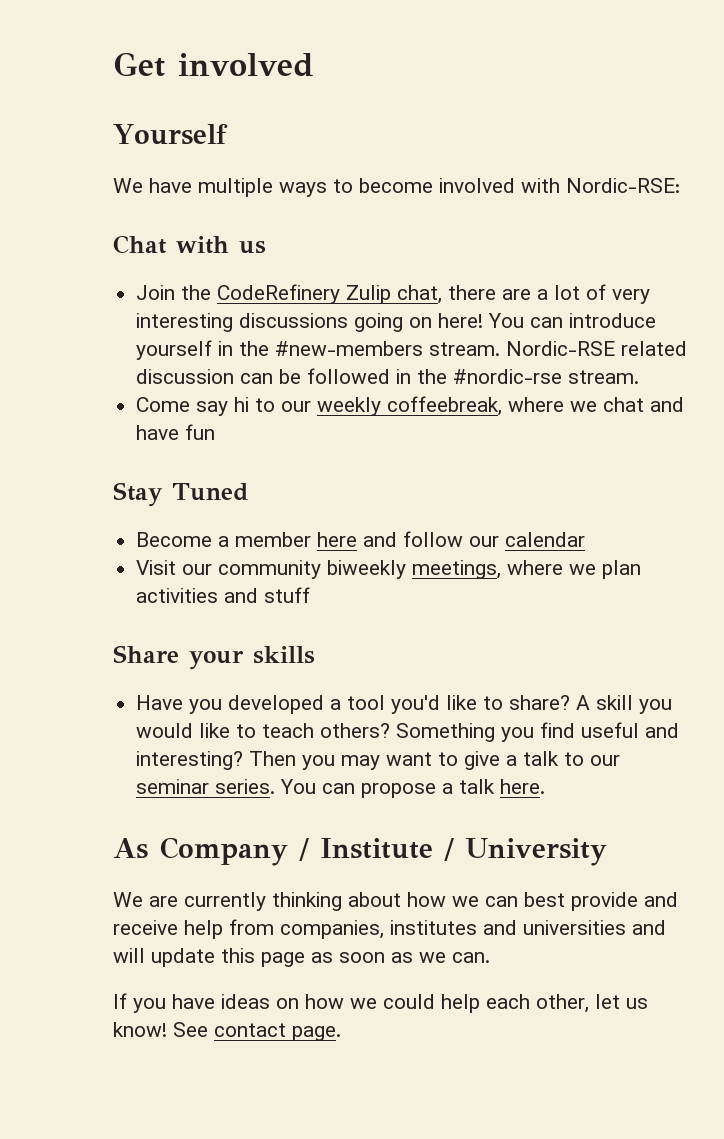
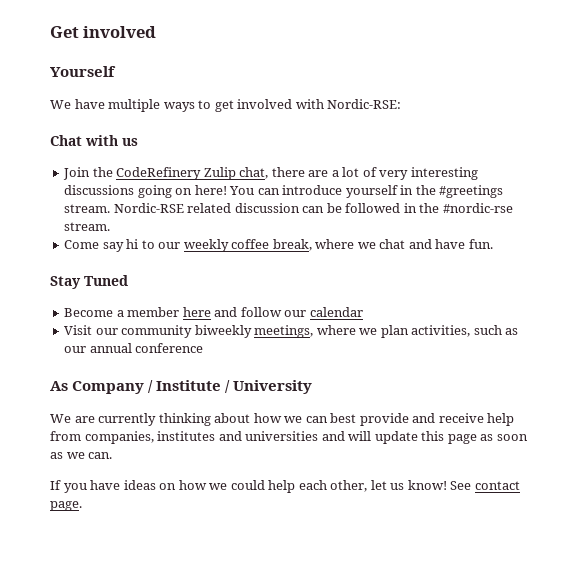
[359,178,433,193] become -> [214,100,234,112] get
[275,341,424,356] #new-members -> [439,185,504,198] #greetings
[387,396,503,416] coffeebreak, -> [231,239,312,251] coffee break,
[185,424,216,440] fun -> [468,239,493,249] fun.
[136,587,311,603] [113,645,315,670] [136,695,673,714] [136,722,680,742] [136,751,621,770] [136,779,546,798] activities and stuff // Share your skills // Have you developed a tool you'd like to share? A skill you would like to teach others? Something you find useful and interesting? Then you may want to give a talk to our seminar series. You can propose a talk here. -> [411,325,519,337] [64,343,204,353] activities, such as our annual conference

